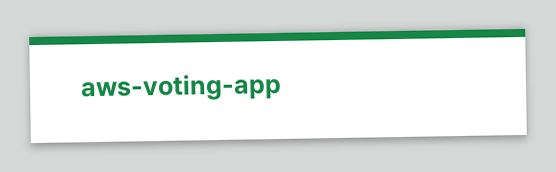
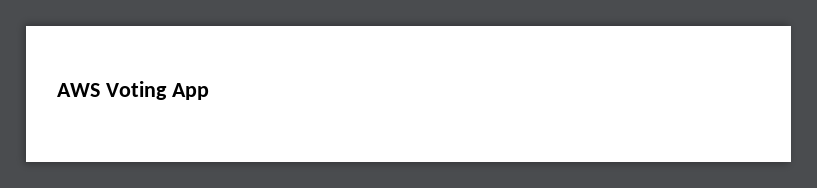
[80,72,282,103] aws-voting-app -> [57,81,209,100] AWS Voting App

